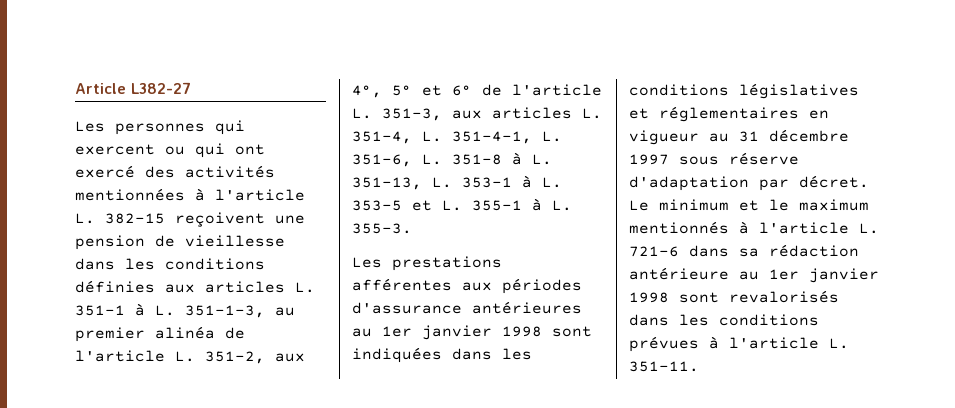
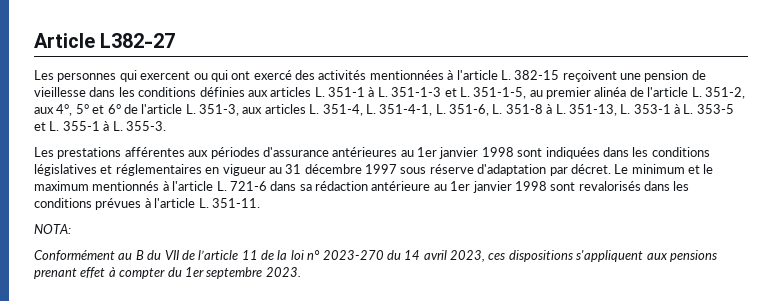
[185,305,265,318] 351-1-3, -> [391,87,527,99] 351-1-3 et L. 351-1-5,
(699, 366) none -> [34,224,71,234] [34,250,717,262] [34,267,301,279] // NOTA: // Conformément au B du VII de l’article 11 de la loi n° 2023-270 du 14 avril 2023, ces dispositions s'appliquent aux pensions prenant effet à compter du 1er septembre 2023.

